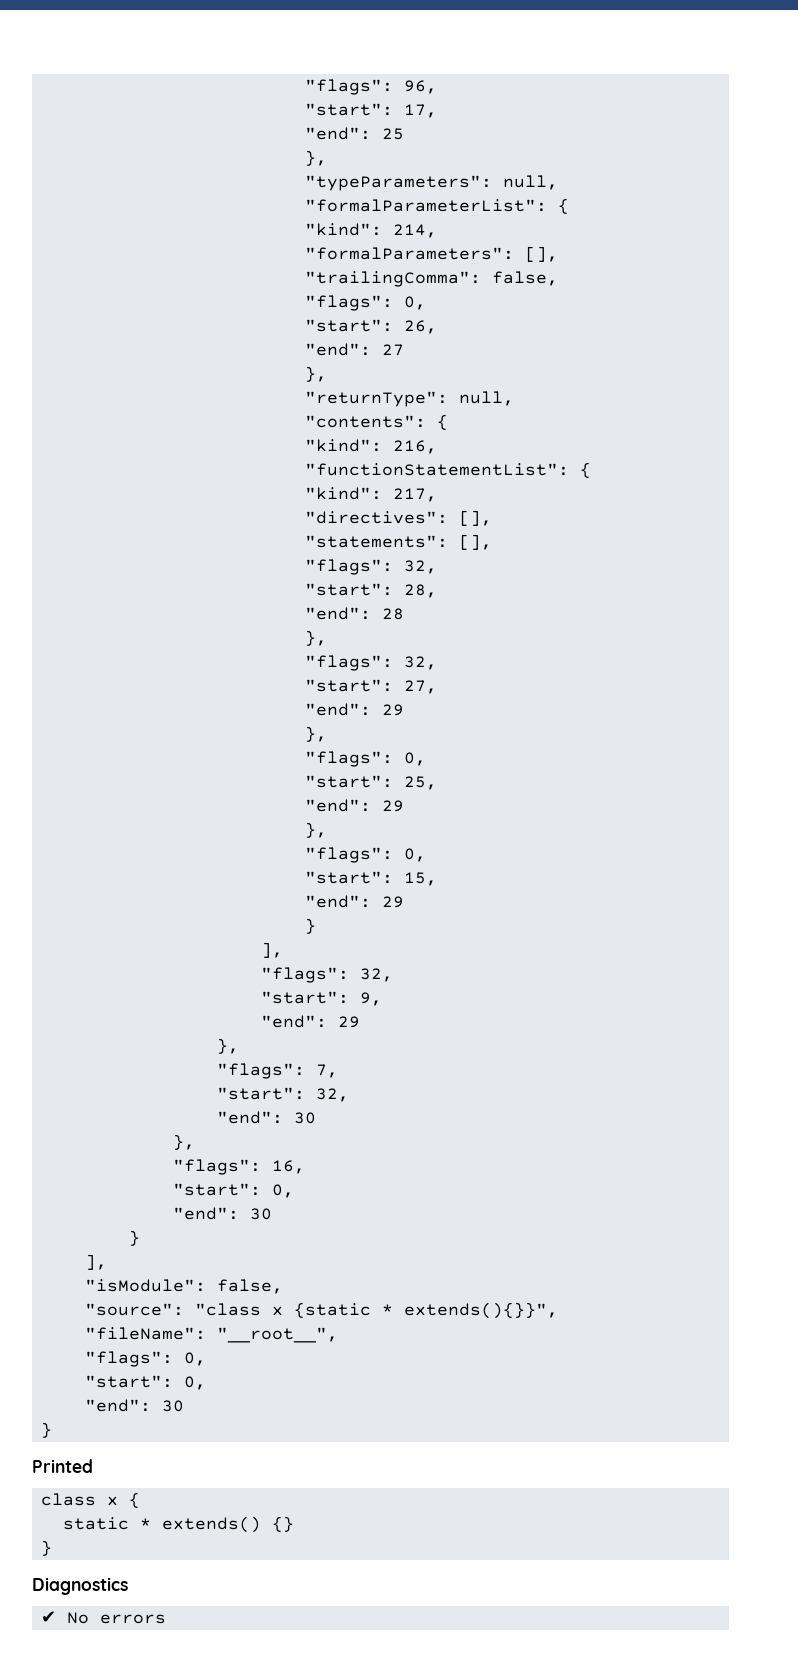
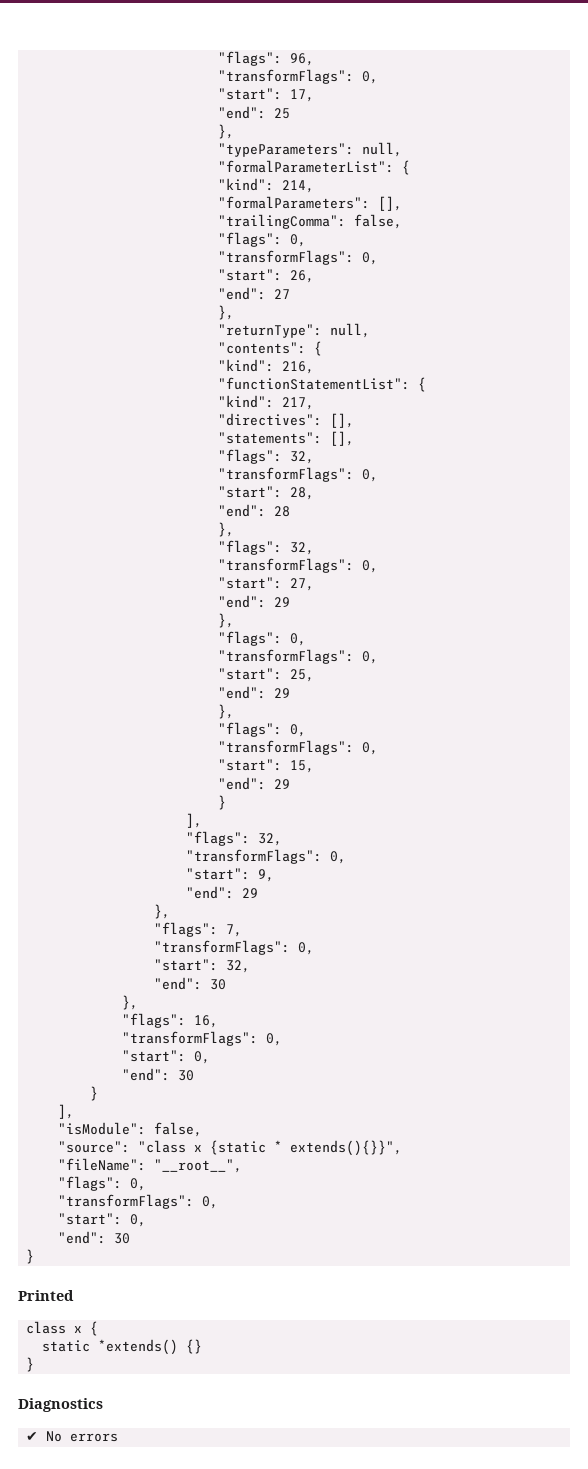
(437, 87) none -> [218,69,379,84] // "transformFlags": 0,
(426, 303) none -> [218,250,379,265] // "transformFlags": 0,
(437, 567) none -> [218,467,379,482] // "transformFlags": 0,
(437, 663) none -> [218,558,379,573] // "transformFlags": 0,
(426, 759) none -> [218,649,379,664] // "transformFlags": 0,
(426, 855) none -> [218,740,379,755] // "transformFlags": 0,
(393, 975) none -> [186,849,347,864] // "transformFlags": 0,
(338, 1071) none -> [154,940,315,955] // "transformFlags": 0,
(305, 1167) none -> [122,1031,283,1046] // "transformFlags": 0,
(206, 1359) none -> [58,1194,219,1209] // "transformFlags": 0,
[140,1516,261,1533] * extends() -> [98,1339,179,1355] *extends()

